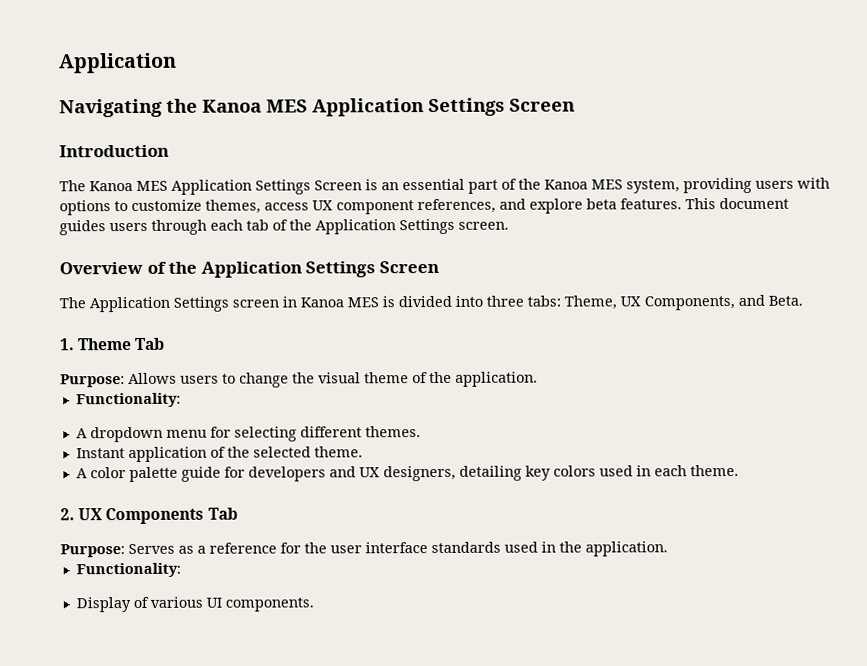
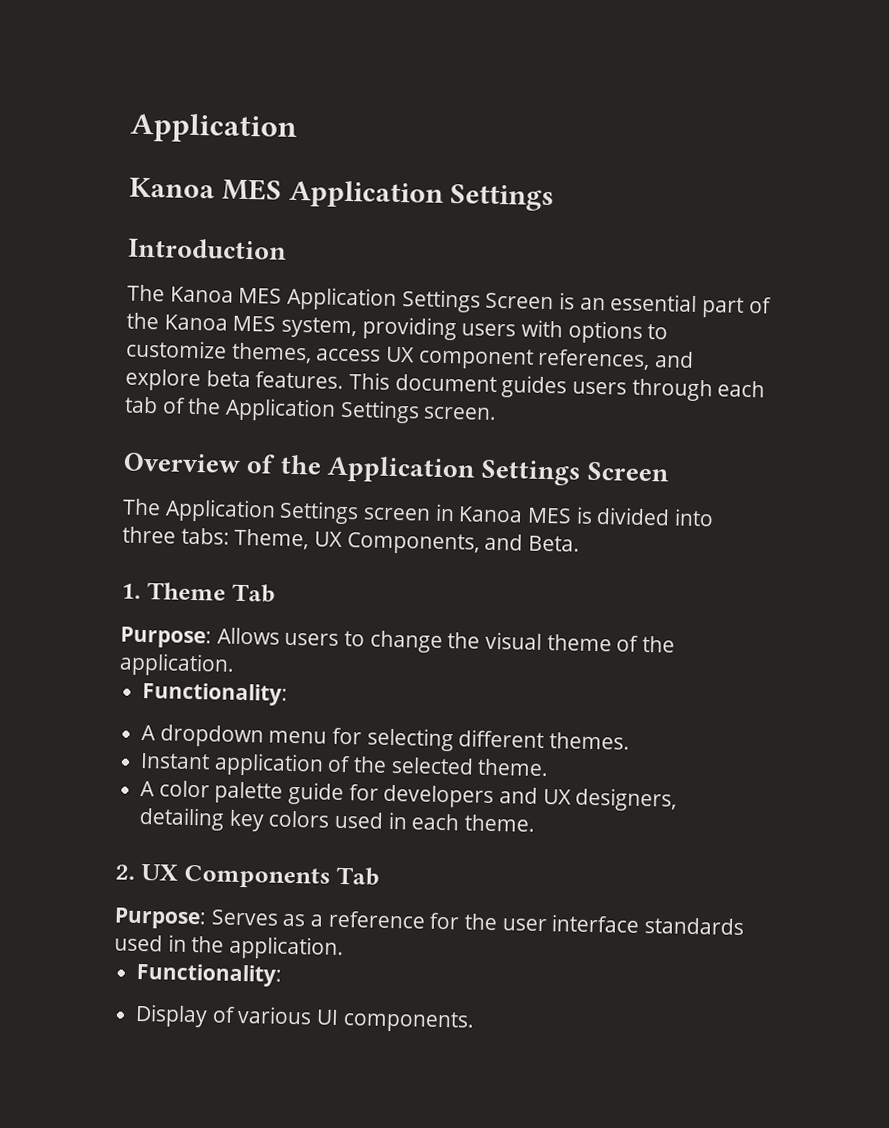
[59,97,575,118] Navigating the Kanoa MES Application Settings Screen -> [129,177,555,212] Kanoa MES Application Settings

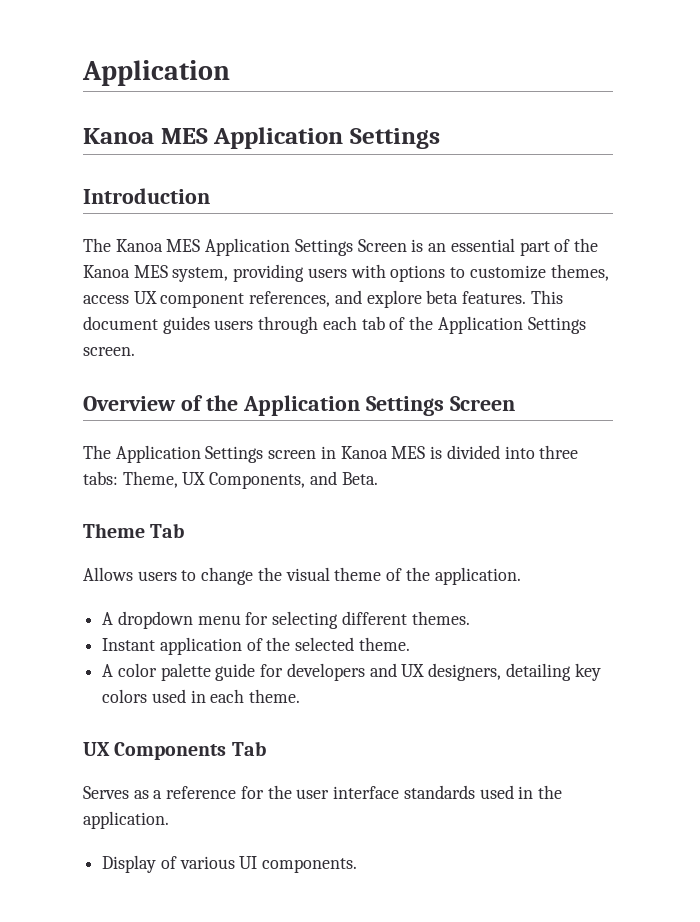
[121,583,141,599] 1. -> (378, 478) none
[120,626,212,649] Purpose: -> (185, 530) none
[142,682,289,706] // Functionality: -> (521, 576) none
[115,864,135,880] 2. -> (301, 696) none
[114,907,207,930] Purpose: -> (266, 748) none
[136,962,283,987] // Functionality: -> (169, 820) none

